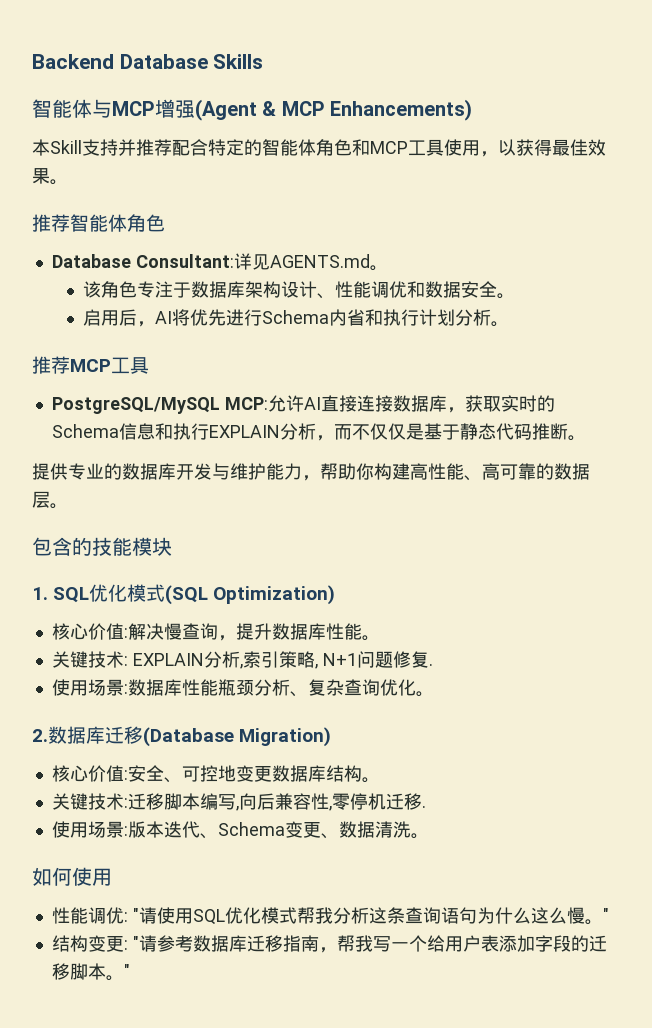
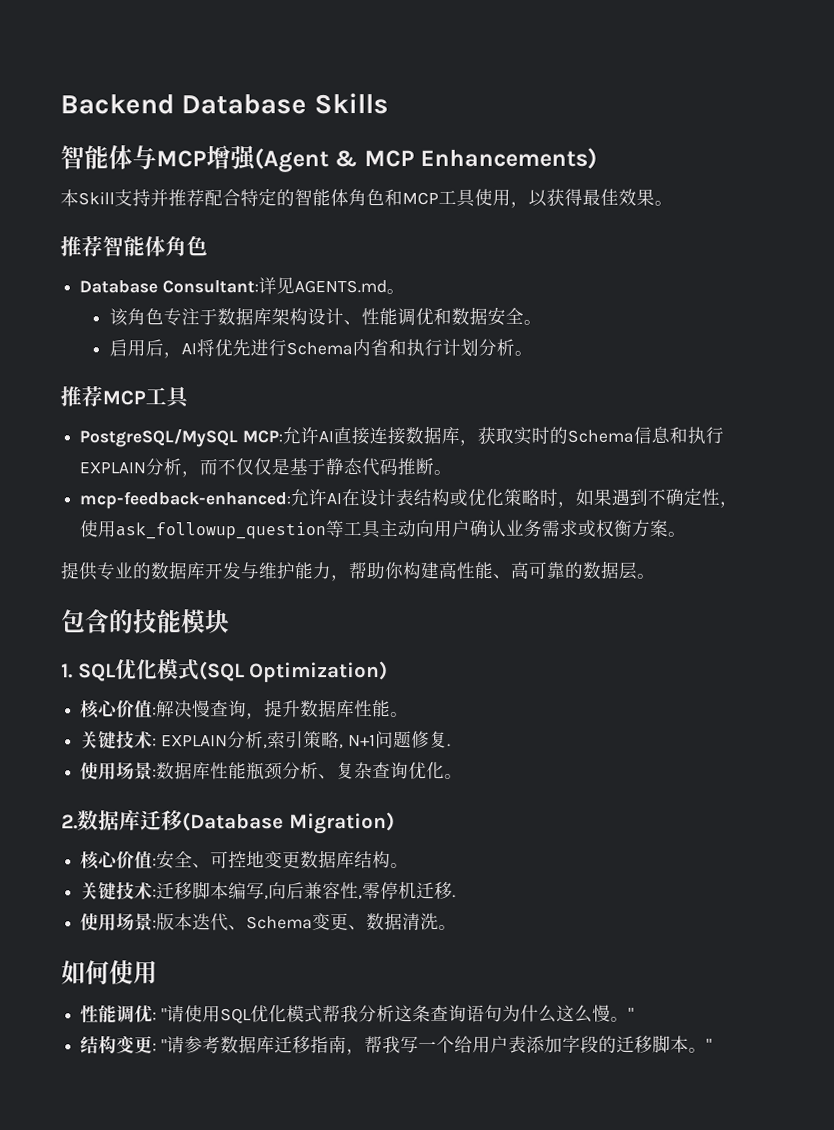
(586, 438) none -> [79,487,739,510] [79,519,687,540] // mcp-feedback-enhanced:允许AI在设计表结构或优化策略时，如果遇到不确定性，使用ask_followup_question等工具主动向用户确认业务需求或权衡方案。

